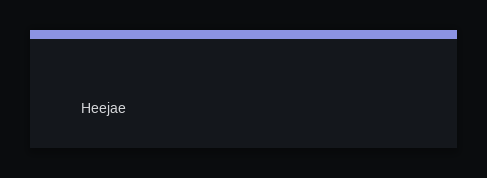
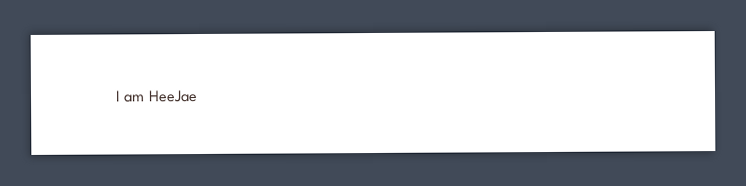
[81,102,126,116] Heejae -> [115,90,198,103] I am HeeJae

